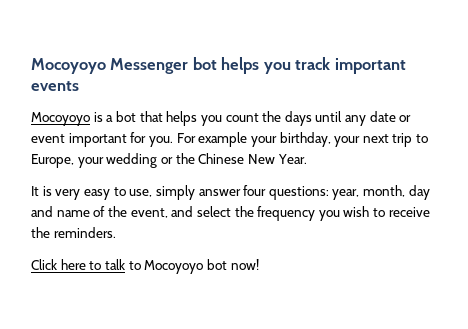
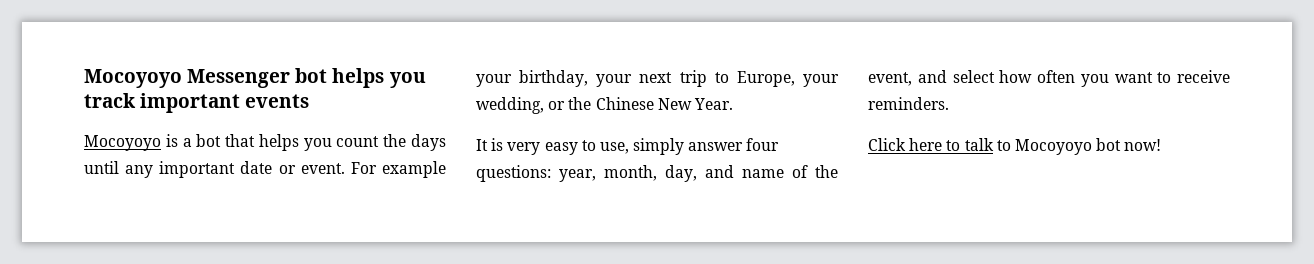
(367, 120) none -> [159,161,236,178] important
[31,132,173,147] event important for you. -> [300,163,345,174] event.
[106,153,158,168] wedding -> [476,97,544,114] wedding,
[408,185,430,200] day -> [665,165,697,182] day,
[234,206,370,221] the frequency you wish -> [999,70,1153,87] how often you want
[31,227,50,238] the -> (1230, 76) none

